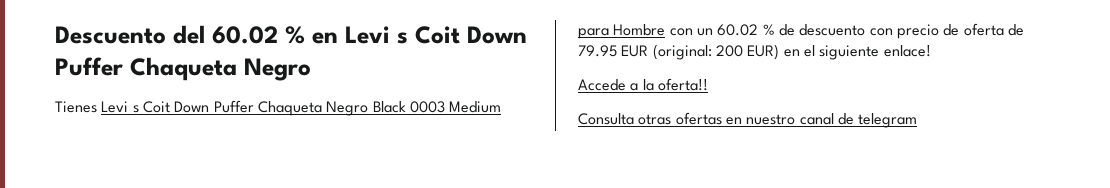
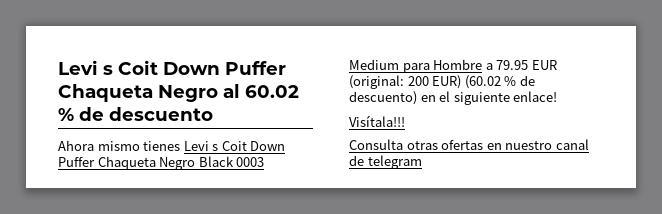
[55,25,527,44] [55,57,311,81] [55,101,97,113] Descuento del 60.02 % en Levi s Coit Down Puffer Chaqueta Negro // Tienes -> [58,60,286,75] [58,84,299,102] [58,107,213,121] [58,140,181,151] Levi s Coit Down Puffer Chaqueta Negro al 60.02 % de descuento // Ahora mismo tienes
[669,23,1024,39] con un 60.02 % de descuento con precio de oferta de -> [485,63,493,70] a
(780, 52) none -> [464,75,535,89] [349,91,417,105] (60.02 % de descuento)
[578,78,708,91] Accede a la oferta!! -> [349,115,405,127] Visítala!!!

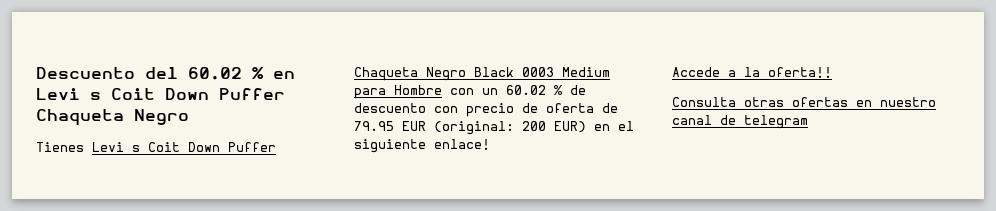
[58,60,286,75] [58,84,299,102] [58,107,213,121] [58,140,181,151] Levi s Coit Down Puffer Chaqueta Negro al 60.02 % de descuento // Ahora mismo tienes -> [36,67,295,80] [36,88,285,100] [36,109,189,126] [36,142,84,152] Descuento del 60.02 % en Levi s Coit Down Puffer Chaqueta Negro // Tienes
[485,63,493,70] a -> [450,85,586,95] [354,103,618,117] con un 60.02 % de descuento con precio de oferta de
[464,75,535,89] [349,91,417,105] (60.02 % de descuento) -> (586, 127) none
[349,115,405,127] Visítala!!! -> [672,67,832,78] Accede a la oferta!!

